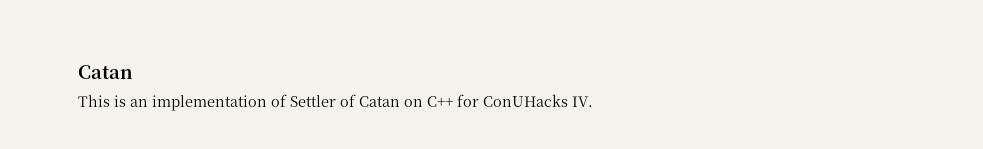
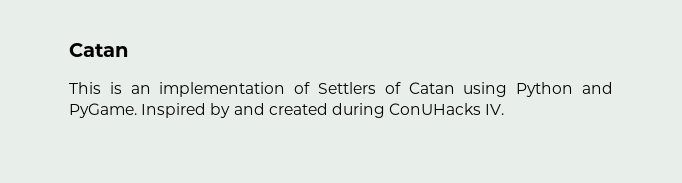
[290,95,336,107] Settler -> [318,82,376,94] Settlers
[404,94,479,107] on C++ for -> [463,82,613,97] [69,103,385,118] using Python and PyGame. Inspired by and created during

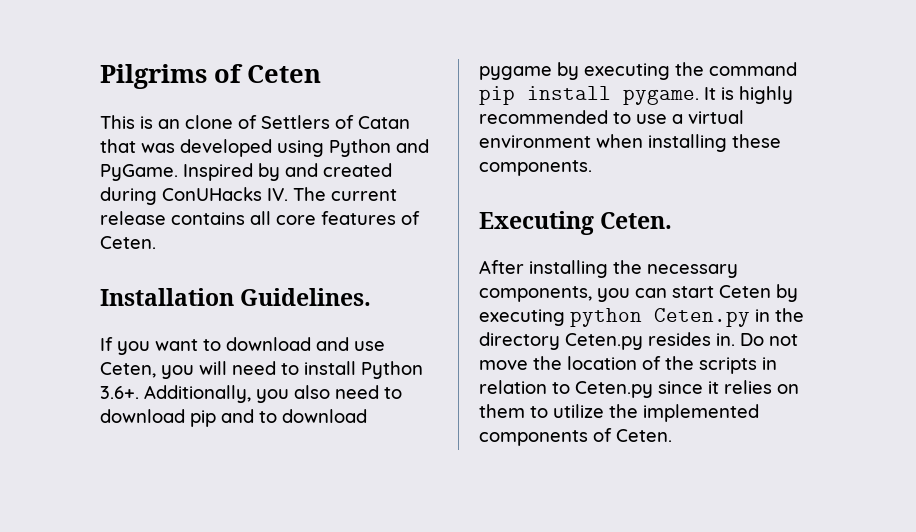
[69,43,128,57] Catan -> [100,64,321,89] Pilgrims of Ceten
[159,82,286,97] implementation -> [185,115,233,129] clone
(455, 88) none -> [100,139,272,157] that was developed
(505, 109) none -> [293,187,397,201] [100,211,420,225] [100,236,156,249] [100,288,372,306] [100,337,385,355] [100,361,423,379] [100,385,402,403] [100,409,367,427] [479,62,797,80] [479,86,793,105] [479,110,744,124] [479,134,781,152] [479,160,592,176] [479,211,673,235] [479,260,738,278] [479,284,798,302] [479,308,804,327] [479,332,798,350] [479,356,777,374] [479,380,799,398] [479,404,759,422] [479,428,672,446] The current release contains all core features of Ceten. // Installation Guidelines. // If you want to download and use Ceten, you will need to install Python 3.6+. Additionally, you also need to download pip and to download pygame by executing the command pip install pygame. It is highly recommended to use a virtual environment when installing these components. // Executing Ceten. // After installing the necessary components, you can start Ceten by executing python Ceten.py in the directory Ceten.py resides in. Do not move the location of the scripts in relation to Ceten.py since it relies on them to utilize the implemented components of Ceten.

